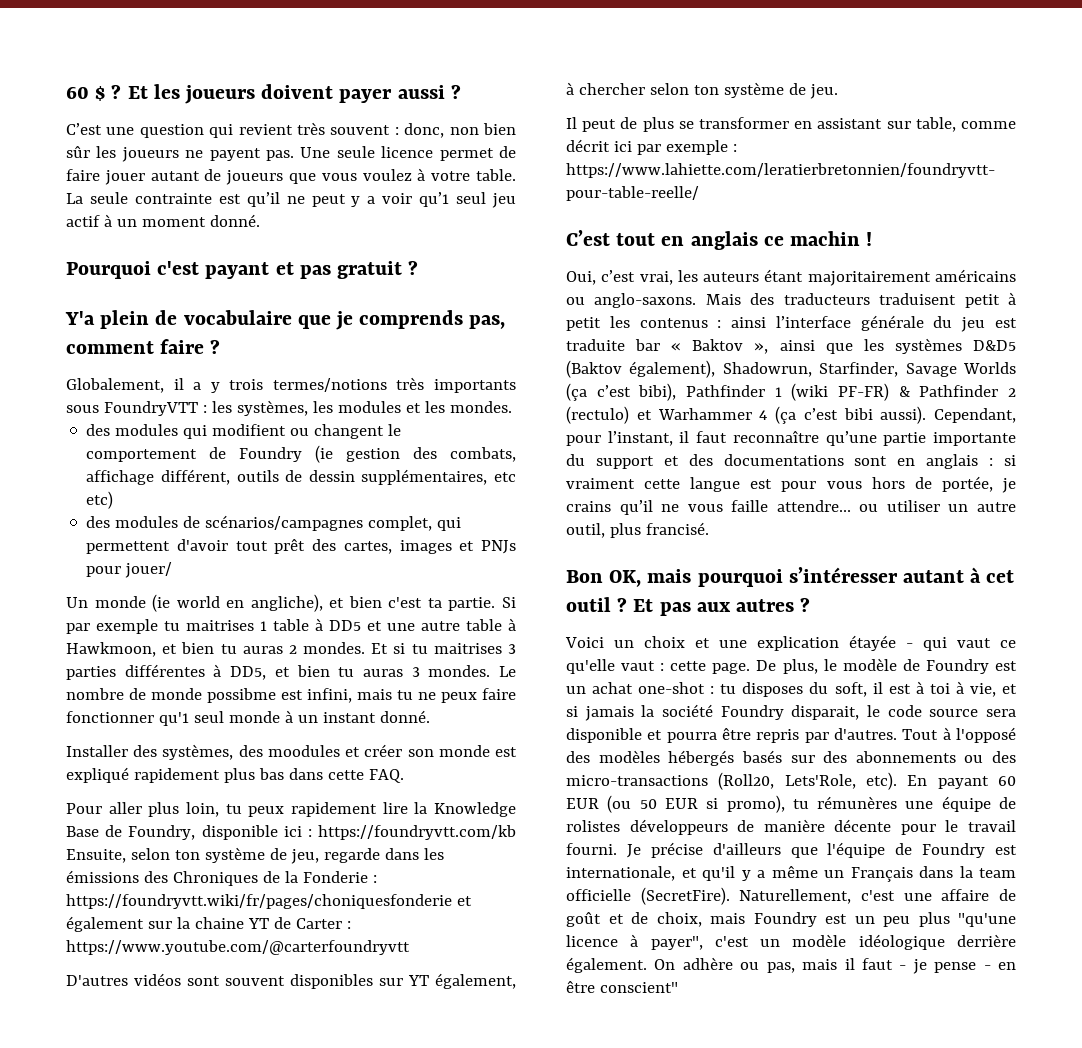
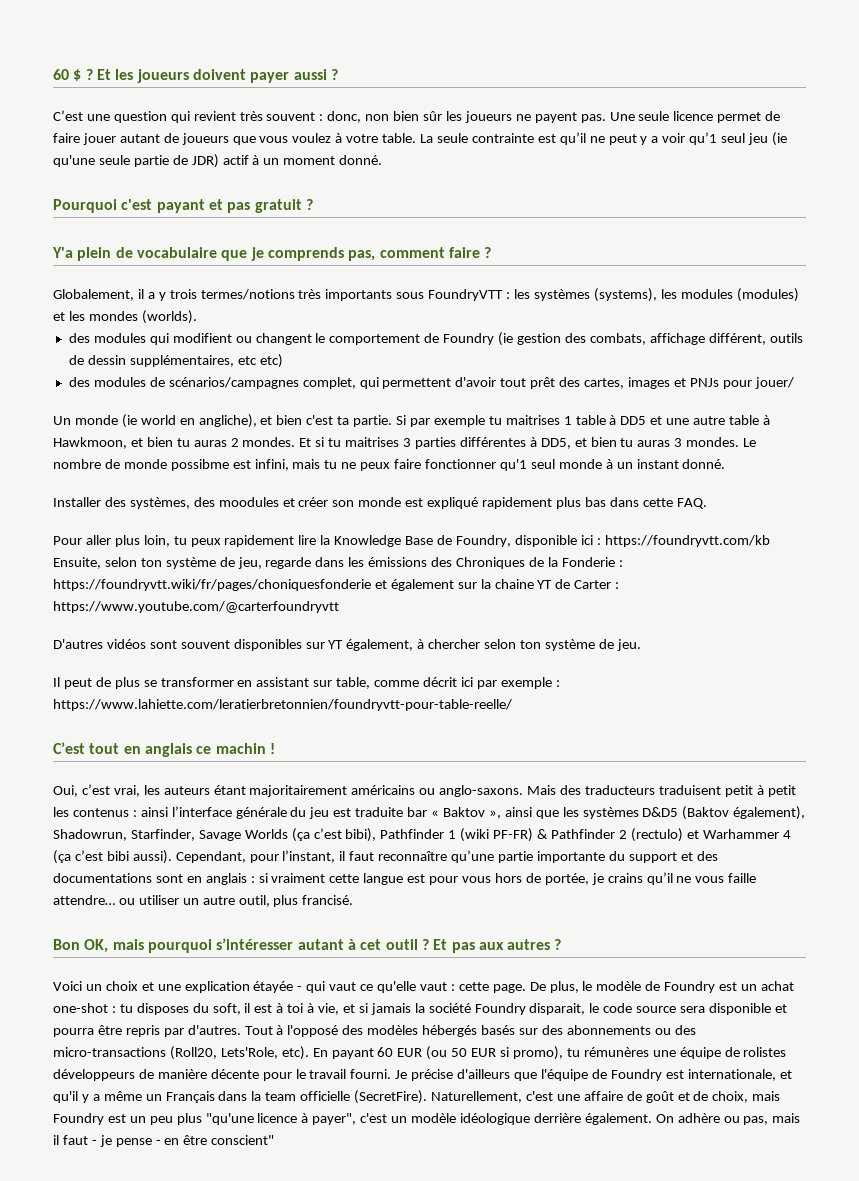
(517, 200) none -> [771,132,787,146] [53,154,219,168] (ie qu'une seule partie de JDR)
[236,400,308,416] systèmes, -> [533,288,657,302] systèmes (systems),
(401, 407) none -> [736,288,799,302] (modules)
[449,401,512,413] mondes. -> [88,310,197,324] mondes (worlds).

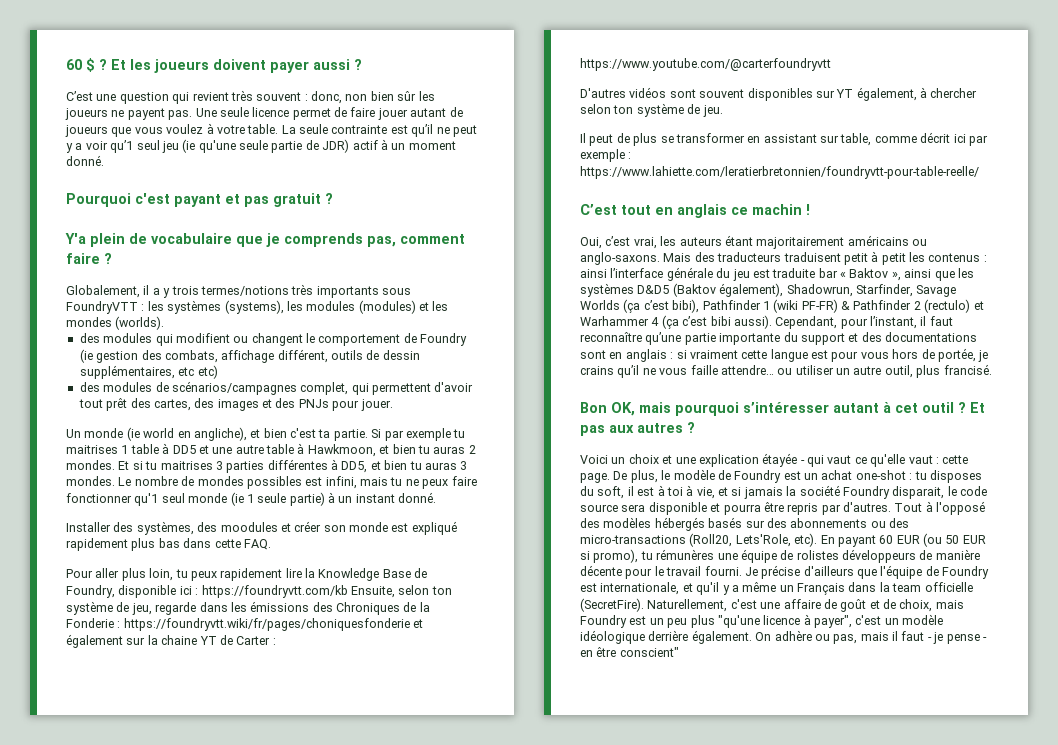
(625, 383) none -> [194,398,215,408] des
(686, 382) none -> [275,398,296,408] des
[754,377,794,389] jouer/ -> [360,399,393,411] jouer.
[123,459,229,471] monde possibme -> [197,476,302,489] mondes possibles
(602, 464) none -> [230,492,325,506] (ie 1 seule partie)

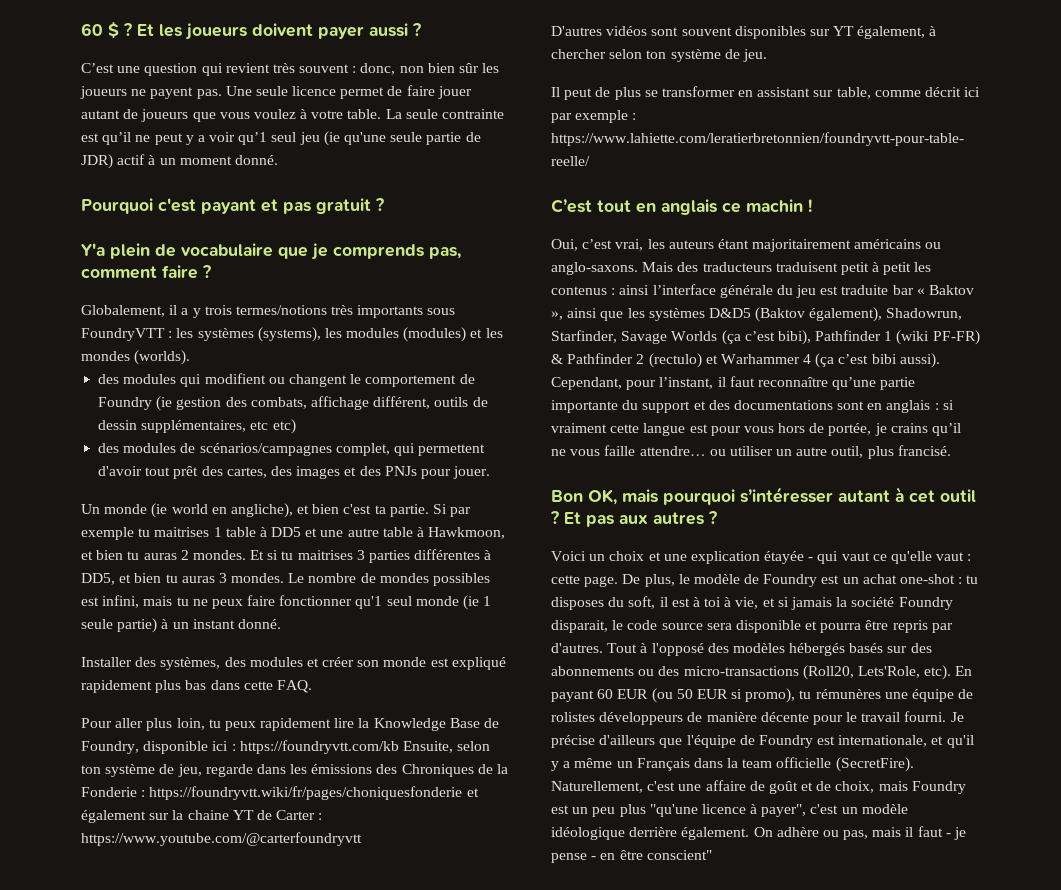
[220,522,278,532] moodules -> [249,657,303,667] modules

